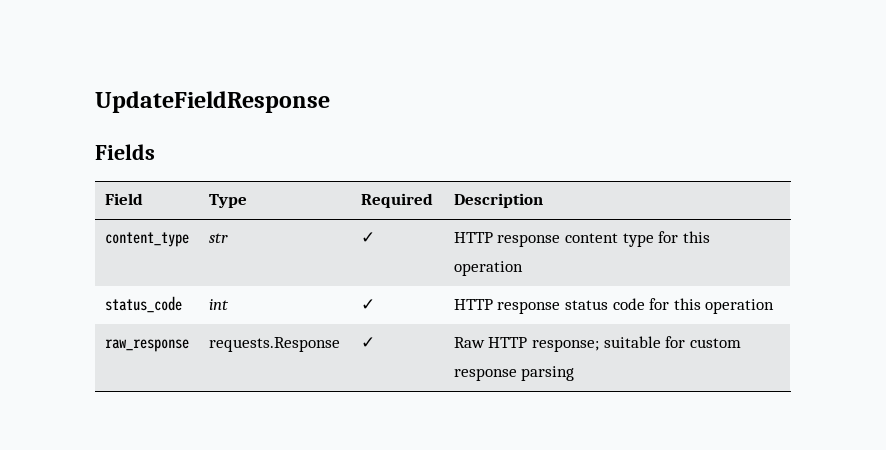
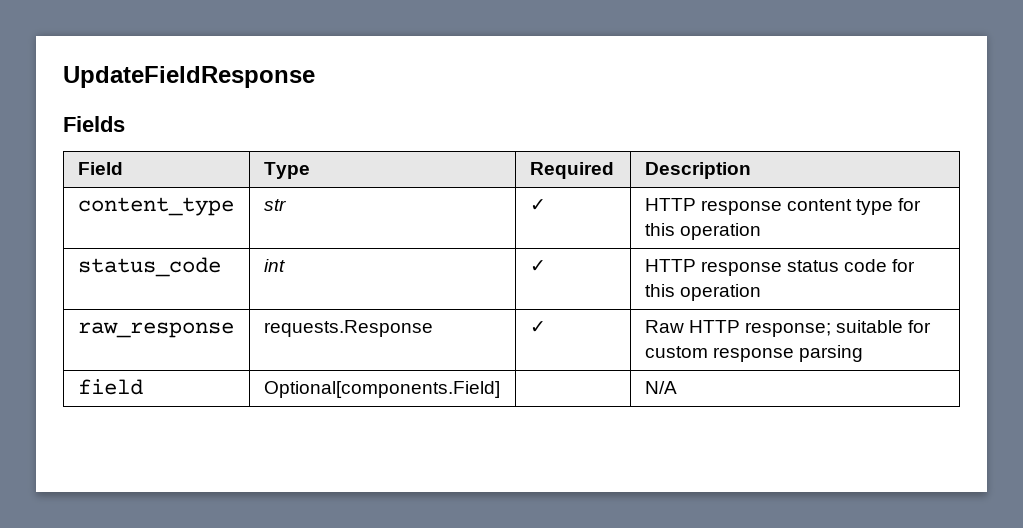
(575, 373) none -> [77,379,143,395] [263,381,500,398] [644,381,677,394] // field | Optional[components.Field] | | N/A

